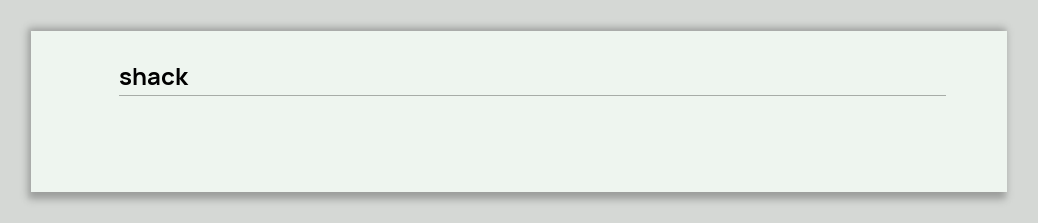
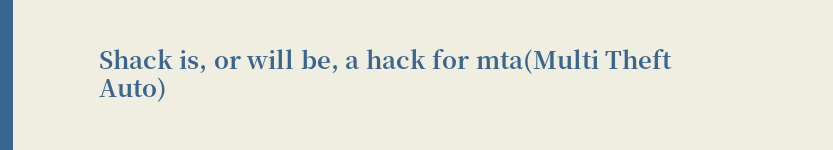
[119,68,189,85] shack -> [99,48,673,74] [99,77,167,102] Shack is, or will be, a hack for mta(Multi Theft Auto)

